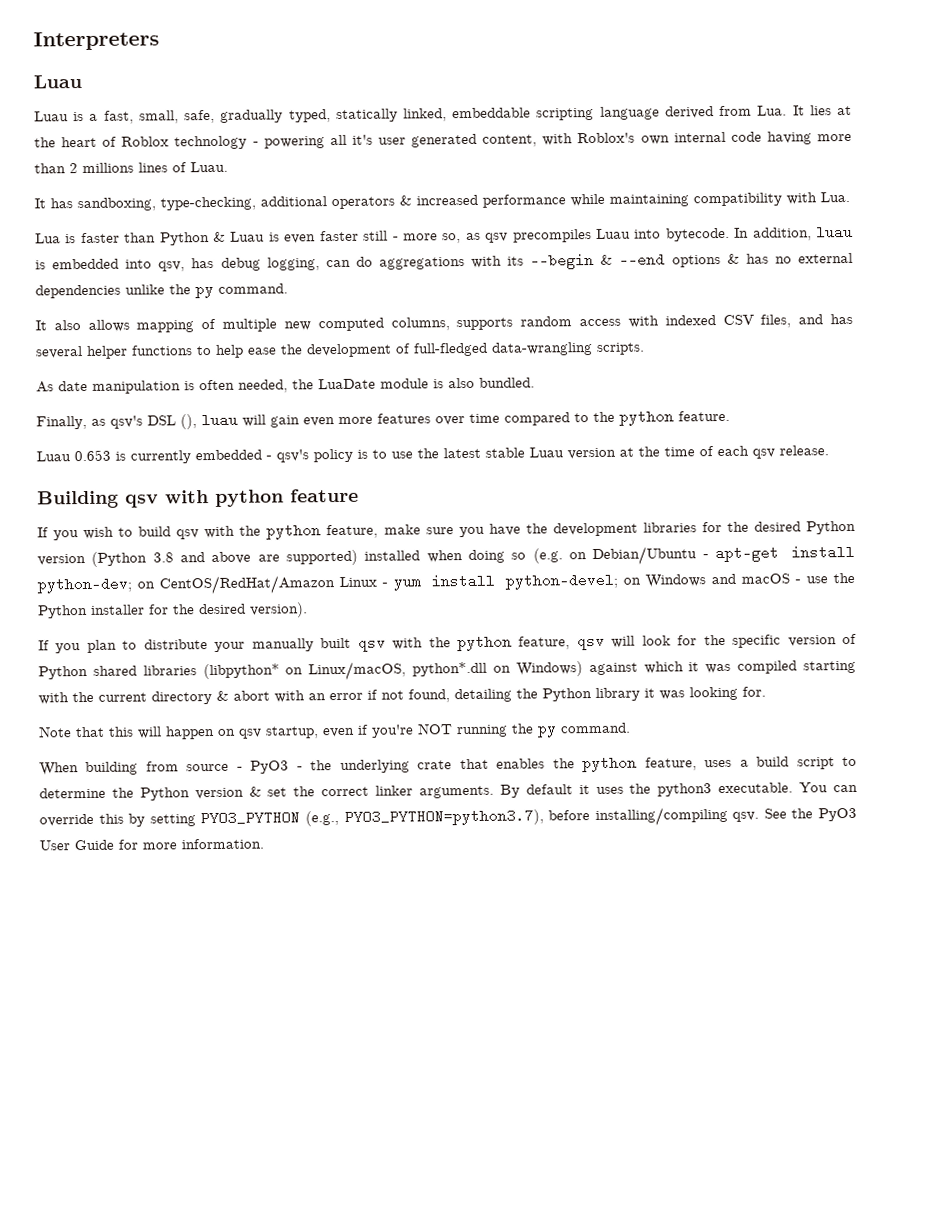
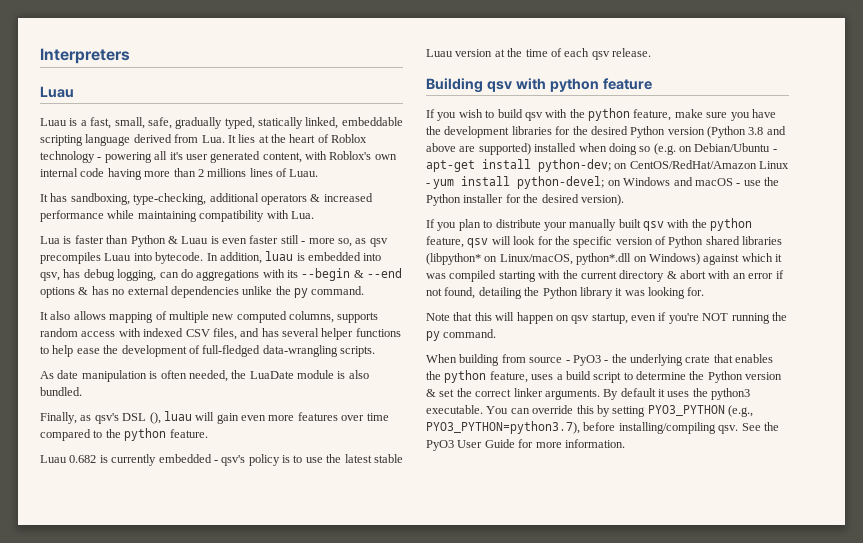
[74,449,111,462] 0.653 -> [69,455,97,463] 0.682

